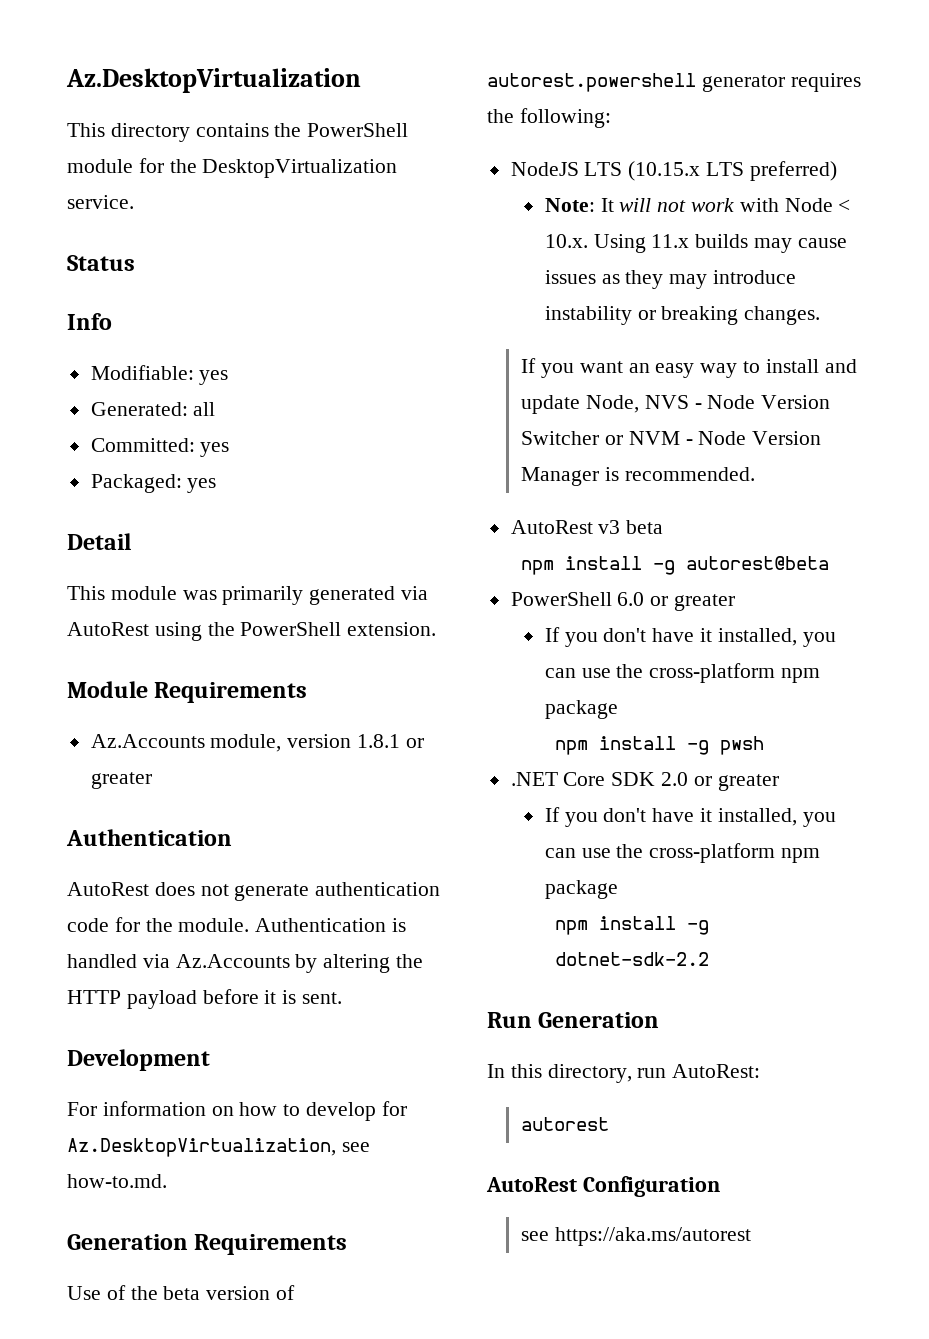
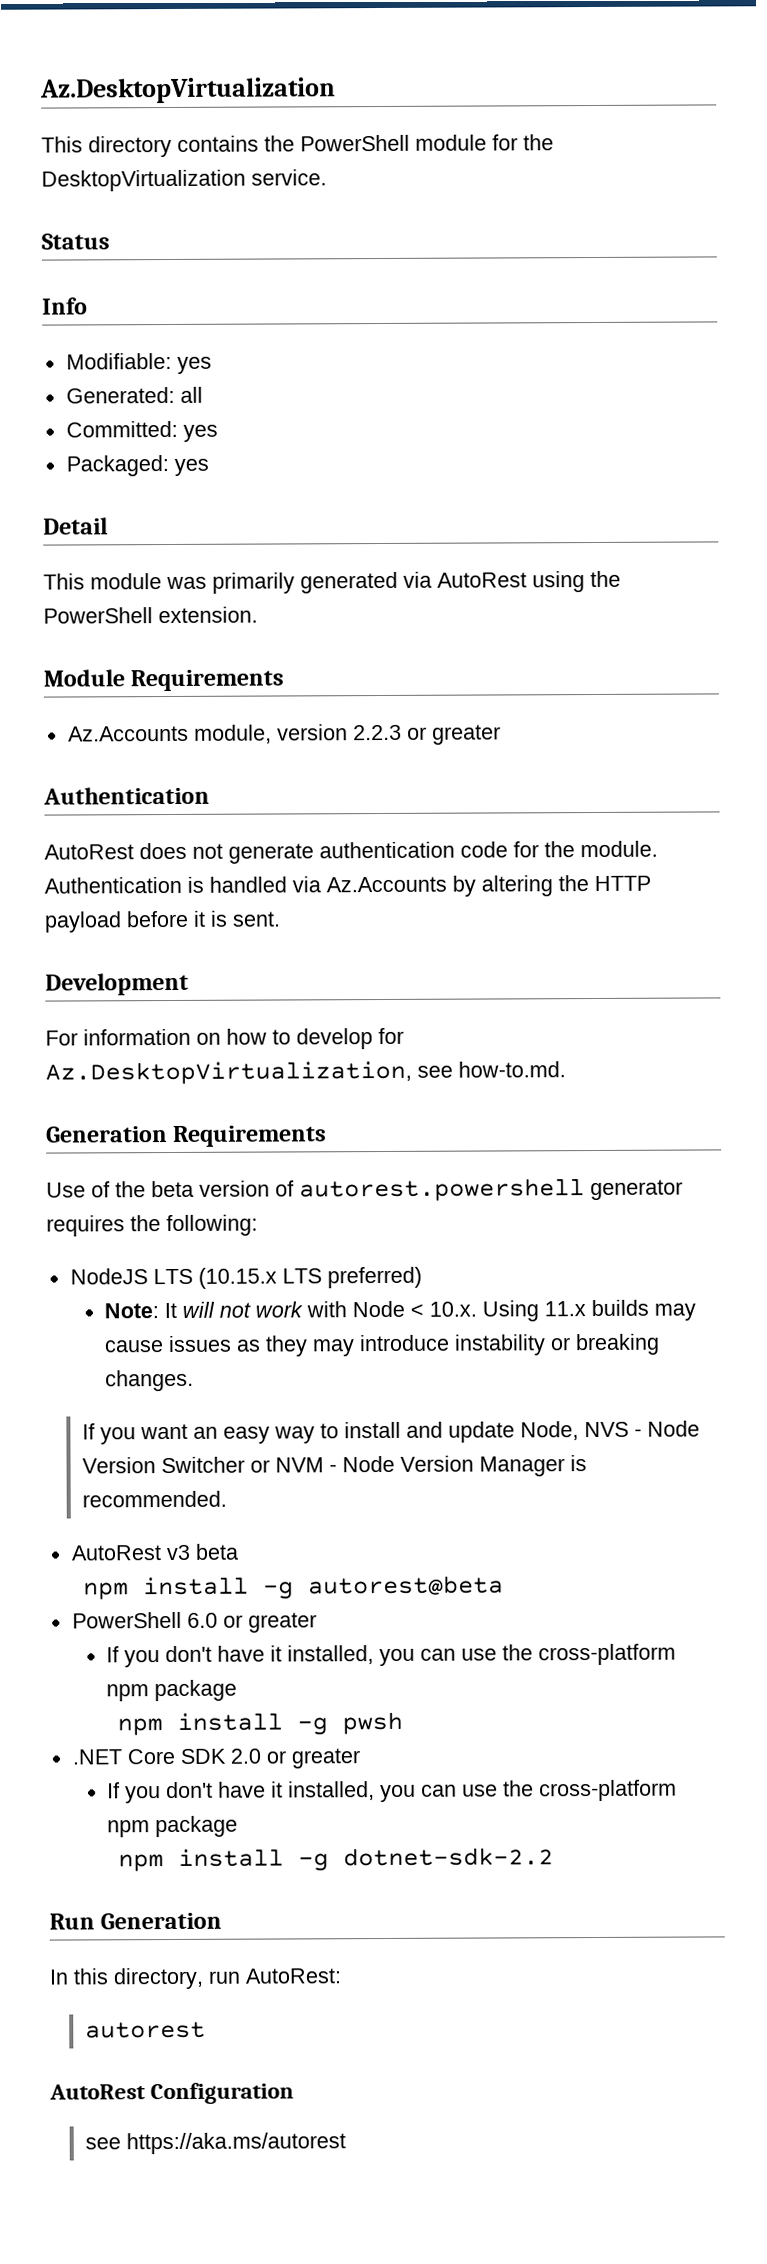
[357,734,401,748] 1.8.1 -> [352,724,402,741] 2.2.3

